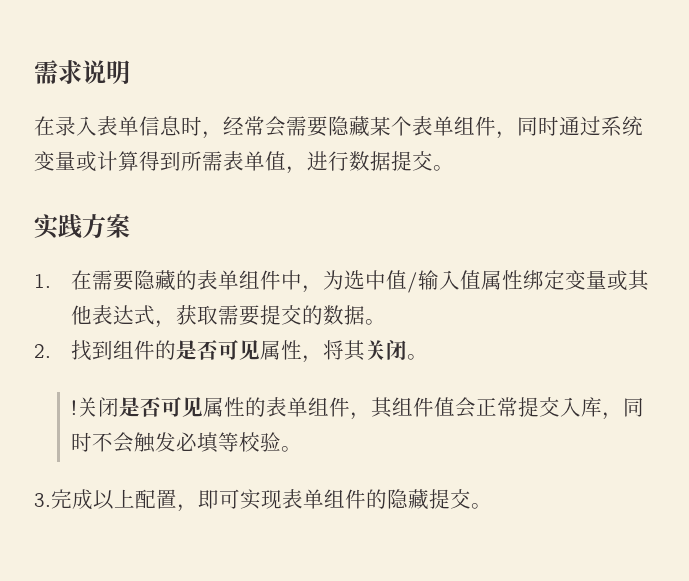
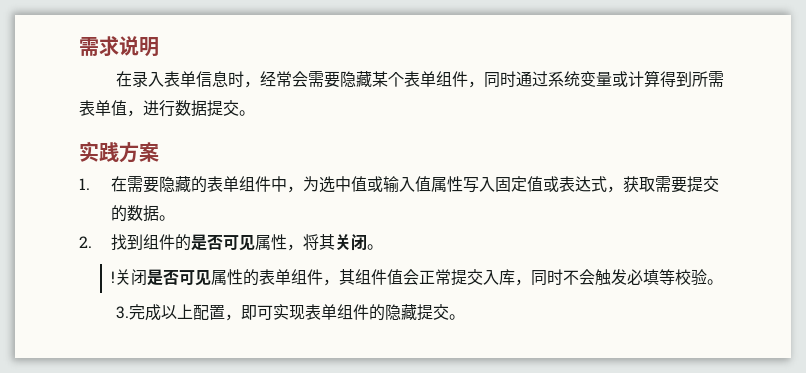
[407,272,419,293] / -> [366,176,383,192] 或
[523,270,651,291] [71,305,93,325] 绑定变量或其他 -> [462,176,559,193] 写入固定值或

